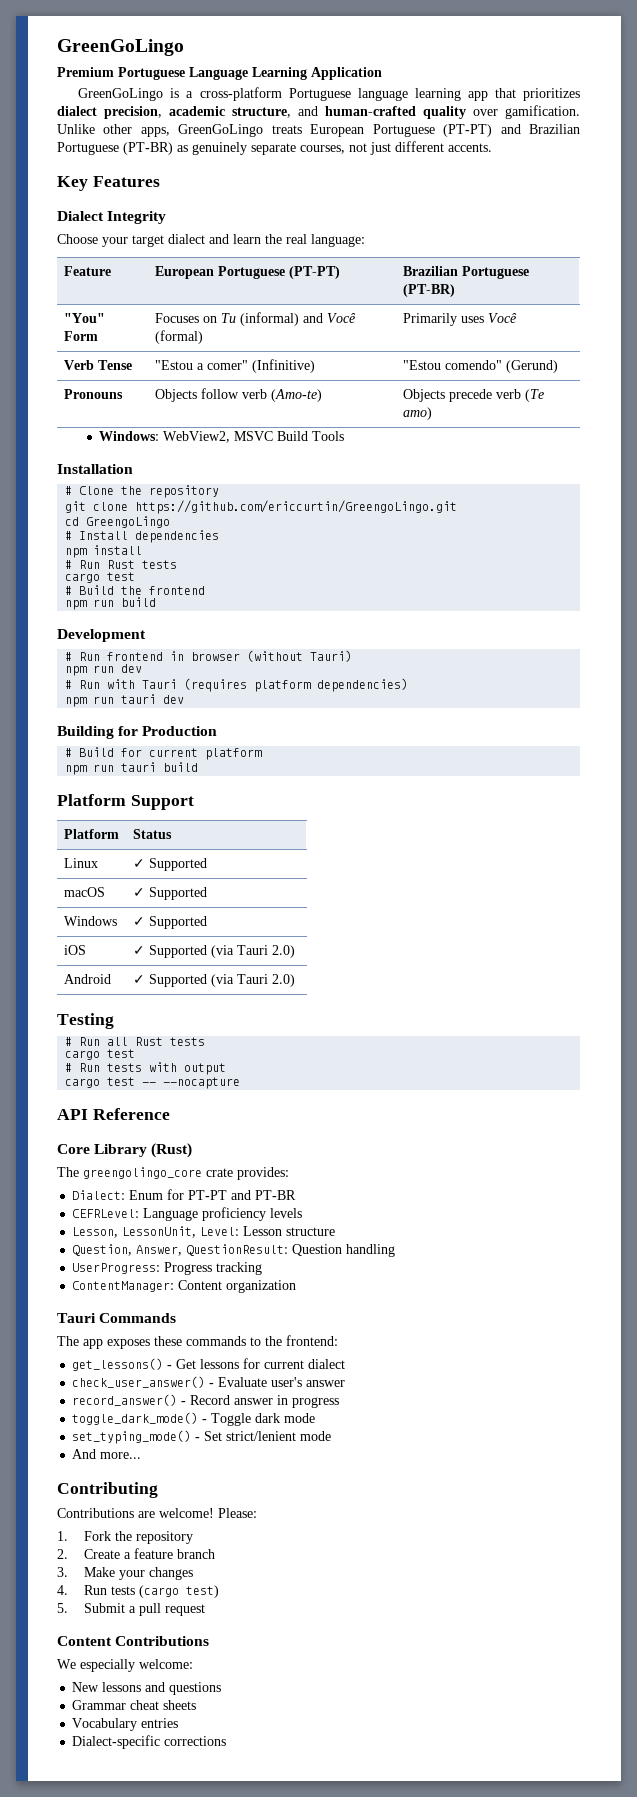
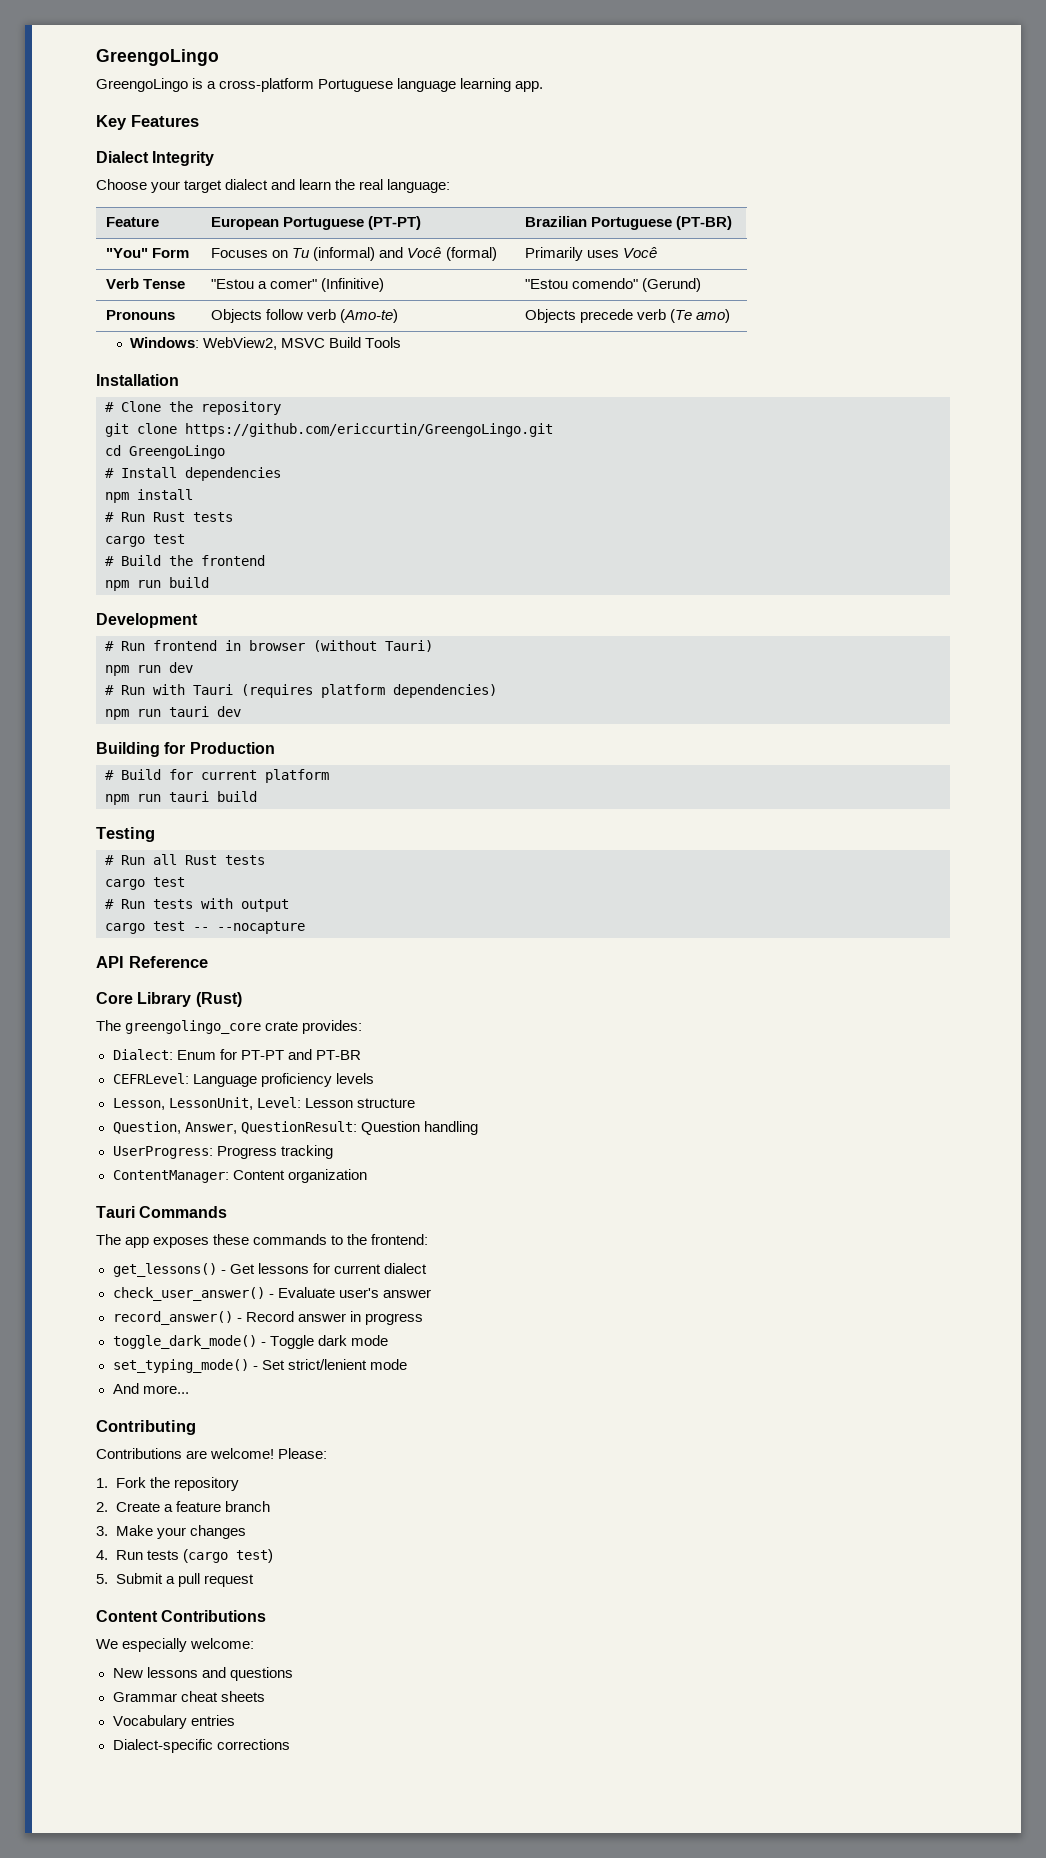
[57,39,184,56] [57,67,382,80] [78,88,164,101] GreenGoLingo // Premium Portuguese Language Learning Application // GreenGoLingo -> [96,49,219,66] [96,78,188,92] GreengoLingo // GreengoLingo
[467,88,580,101] [57,105,580,119] [57,124,580,137] [57,141,492,155] app that prioritizes dialect precision, academic structure, and human-crafted quality over gamification. Unlike other apps, GreenGoLingo treats European Portuguese (PT-PT) and Brazilian Portuguese (PT-BR) as genuinely separate courses, not just different accents. -> [515,81,544,92] app.
[57,794,194,810] [63,829,119,839] [132,829,172,839] [63,858,98,868] [132,858,207,871] [63,887,105,897] [132,887,207,900] [63,916,117,926] [132,916,207,929] [63,945,86,955] [132,945,295,958] [63,974,111,984] [132,974,295,987] // Platform Support // Platform | Status // Linux | ✓ Supported // macOS | ✓ Supported // Windows | ✓ Supported // iOS | ✓ Supported (via Tauri 2.0) // Android | ✓ Supported (via Tauri 2.0) -> (257, 796) none

